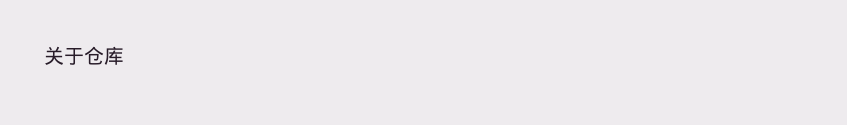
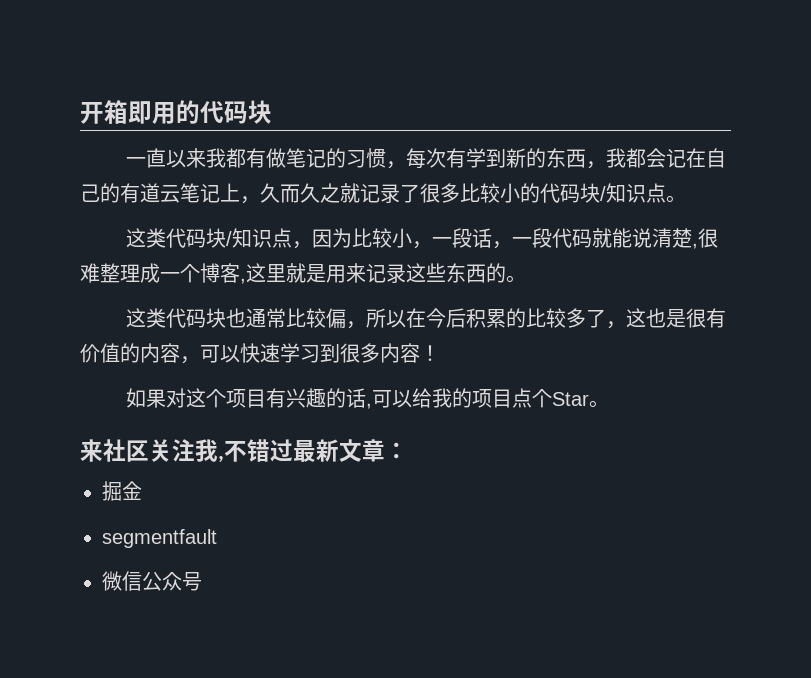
[44,46,124,65] 关于仓库 -> [80,100,272,124] [126,148,727,169] [80,183,686,204] [126,228,719,249] [80,263,526,284] [126,308,727,329] [80,343,440,364] [126,388,610,409] [80,439,408,463] [102,481,142,501] [102,529,217,548] [102,571,202,591] 开箱即用的代码块 // 一直以来我都有做笔记的习惯，每次有学到新的东西，我都会记在自己的有道云笔记上，久而久之就记录了很多比较小的代码块/知识点。 // 这类代码块/知识点，因为比较小，一段话，一段代码就能说清楚,很难整理成一个博客,这里就是用来记录这些东西的。 // 这类代码块也通常比较偏，所以在今后积累的比较多了，这也是很有价值的内容，可以快速学习到很多内容！ // 如果对这个项目有兴趣的话,可以给我的项目点个Star。 // 来社区关注我,不错过最新文章： // 掘金 // segmentfault // 微信公众号

